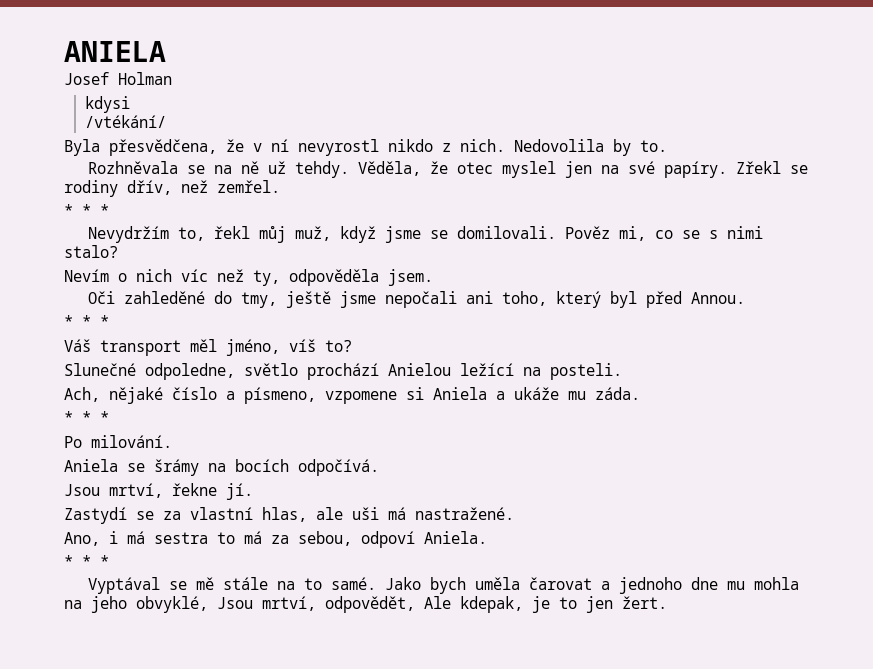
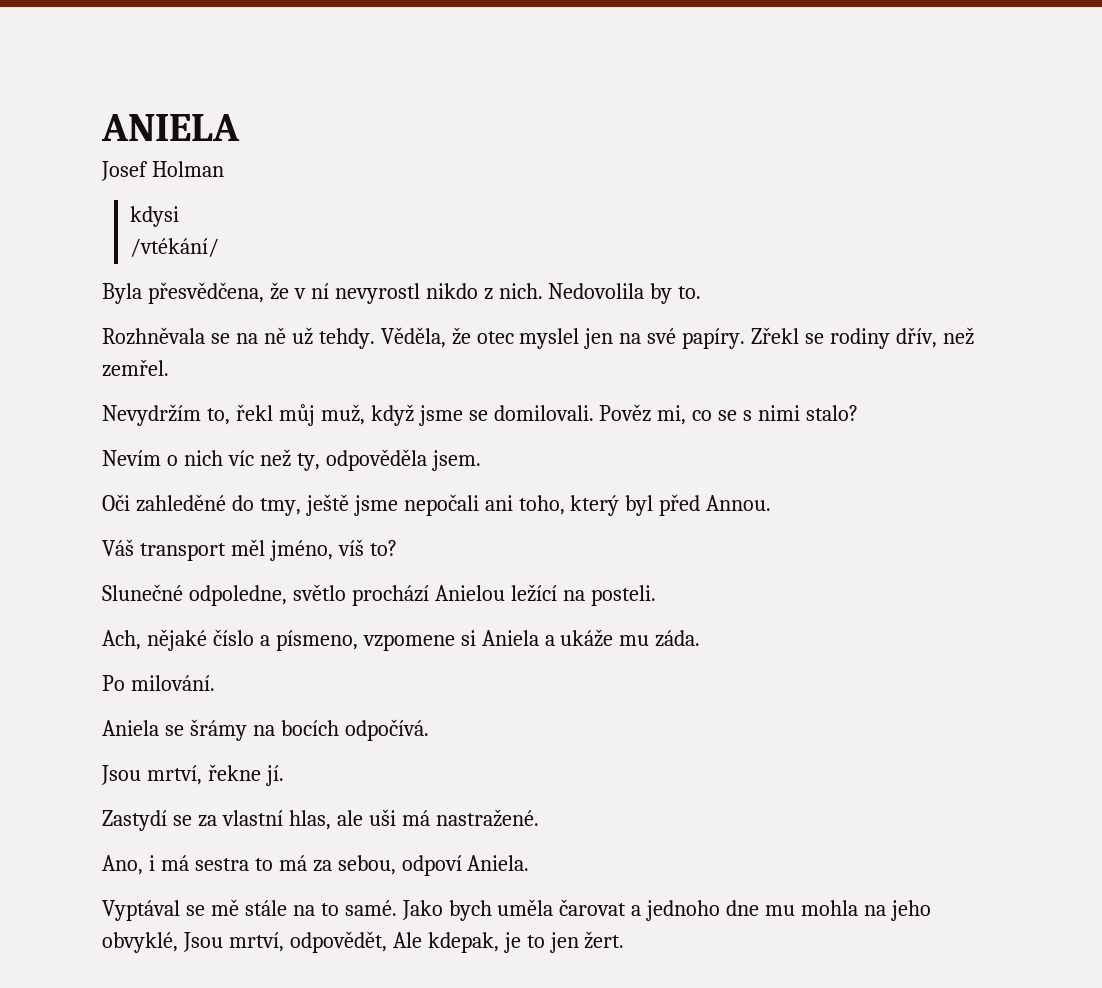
[64,204,109,217] // * * * -> (169, 368) none
[64,315,109,328] // * * * -> (772, 503) none
[64,411,109,424] // * * * -> (701, 638) none
[64,555,109,568] // * * * -> (530, 863) none

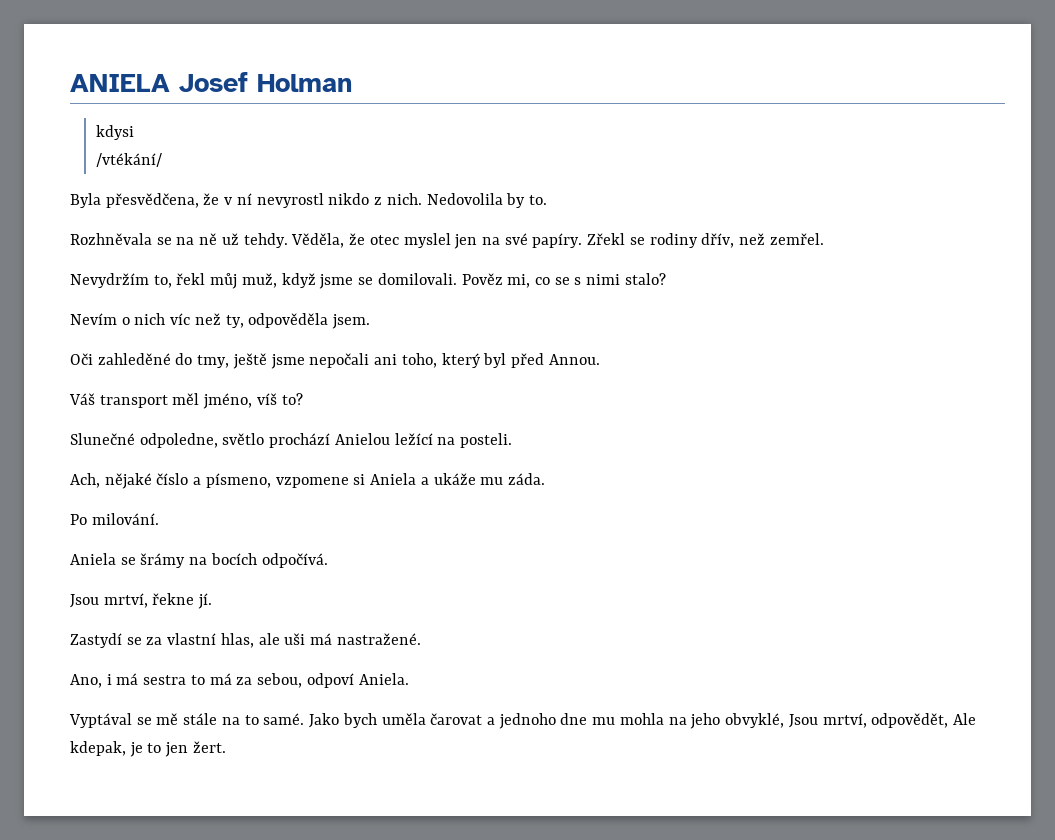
(240, 127) // -> (170, 83) none

